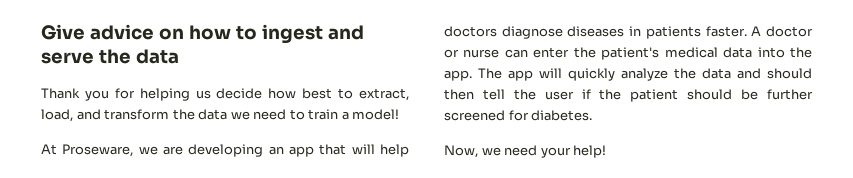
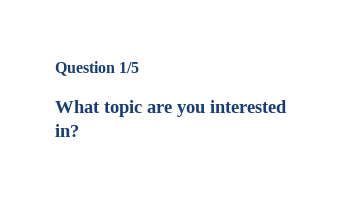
[41,24,364,44] [41,49,179,64] [41,88,410,101] [41,109,400,122] [41,144,409,157] [444,26,813,39] [444,47,812,60] [444,68,812,81] [444,89,813,102] [444,110,593,121] [444,145,607,158] Give advice on how to ingest and serve the data // Thank you for helping us decide how best to extract, load, and transform the data we need to train a model! // At Proseware, we are developing an app that will help doctors diagnose diseases in patients faster. A doctor or nurse can enter the patient's medical data into the app. The app will quickly analyze the data and should then tell the user if the patient should be further screened for diabetes. // Now, we need your help! -> [55,61,140,76] [55,100,287,117] [55,124,79,137] Question 1/5 // What topic are you interested in?

